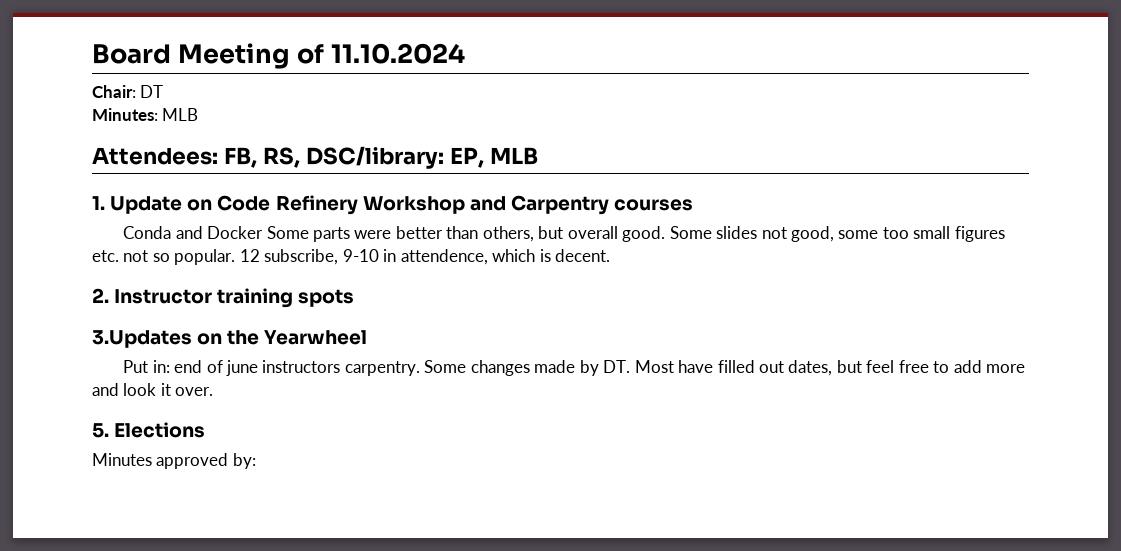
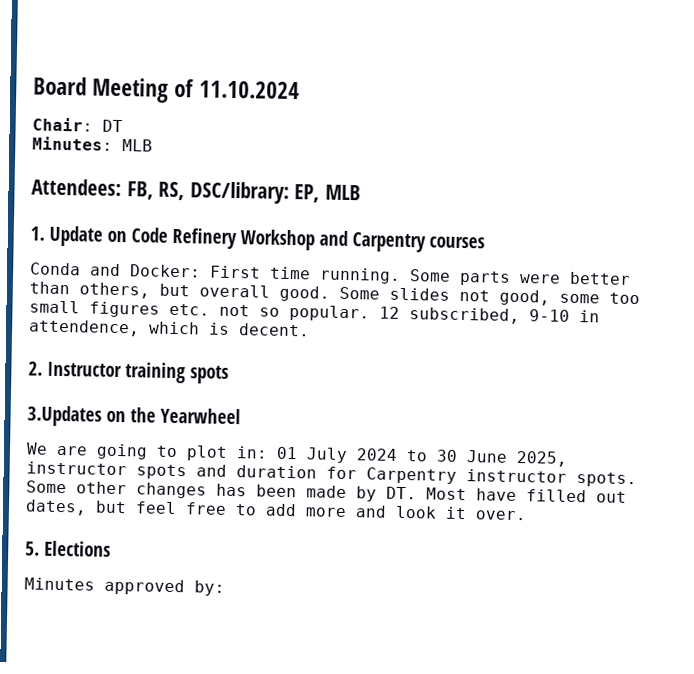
[207,226,264,239] Docker -> [130,264,401,284] Docker: First time running.
[264,249,339,265] subscribe, -> [409,307,520,325] subscribed,
[123,360,530,376] Put in: end of june instructors carpentry. Some changes -> [26,442,568,467] [26,461,637,488] [26,480,297,499] We are going to plot in: 01 July 2024 to 30 June 2025, instructor spots and duration for Carpentry instructor spots. Some other changes has been

